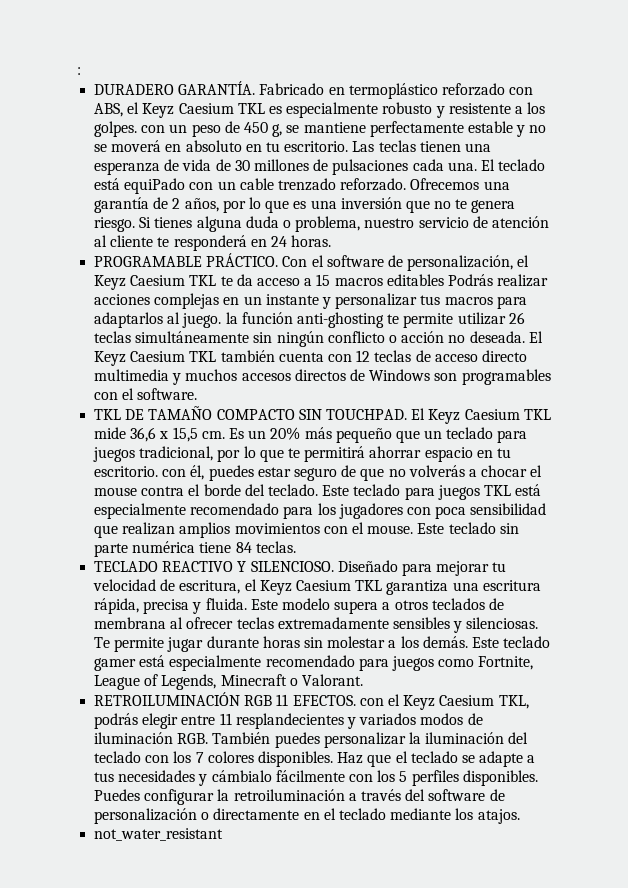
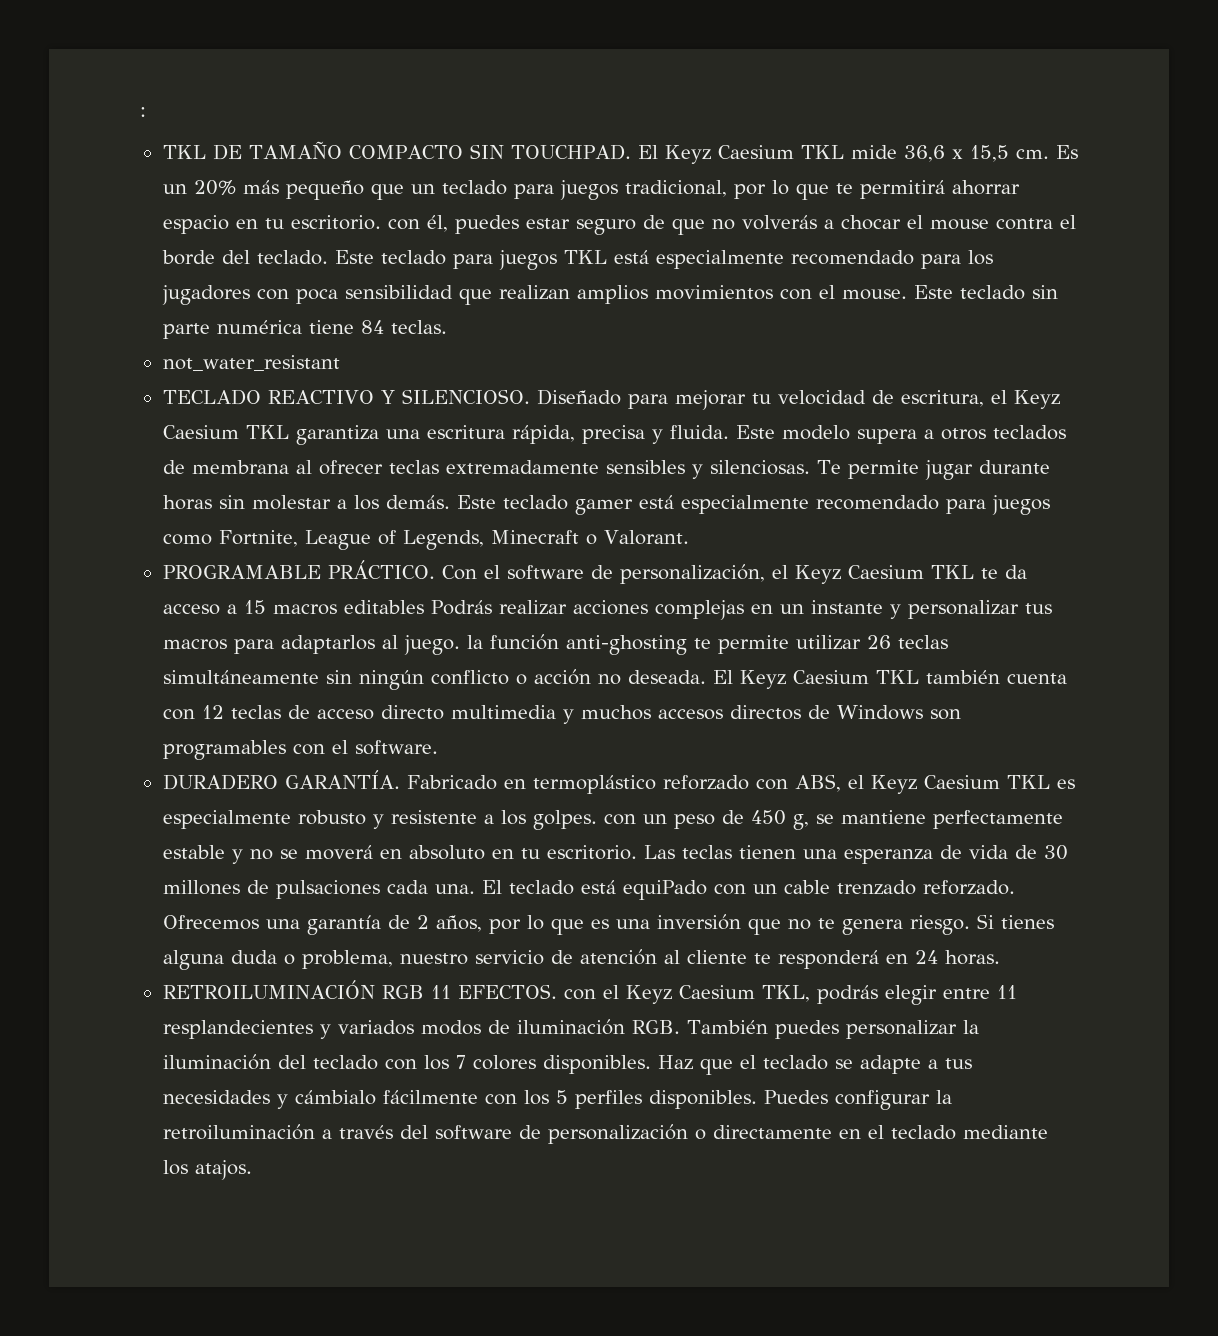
(81, 71) none -> [162,141,1078,164] [162,180,1020,200] [162,215,1076,235] [161,250,993,270] [161,285,1058,305] [162,320,447,339] [162,355,340,371] [162,389,1060,410] [162,425,1066,445] [162,460,1050,480] [162,495,1050,515] [162,530,689,550] [162,560,1027,584] [162,600,1052,620] [162,634,948,655] [162,669,1067,690] [162,705,961,724] [162,740,438,760] // TKL DE TAMAÑO COMPACTO SIN TOUCHPAD. El Keyz Caesium TKL mide 36,6 x 15,5 cm. Es un 20% más pequeño que un teclado para juegos tradicional, por lo que te permitirá ahorrar espacio en tu escritorio. con él, puedes estar seguro de que no volverás a chocar el mouse contra el borde del teclado. Este teclado para juegos TKL está especialmente recomendado para los jugadores con poca sensibilidad que realizan amplios movimientos con el mouse. Este teclado sin parte numérica tiene 84 teclas. // not_water_resistant // TECLADO REACTIVO Y SILENCIOSO. Diseñado para mejorar tu velocidad de escritura, el Keyz Caesium TKL garantiza una escritura rápida, precisa y fluida. Este modelo supera a otros teclados de membrana al ofrecer teclas extremadamente sensibles y silenciosas. Te permite jugar durante horas sin molestar a los demás. Este teclado gamer está especialmente recomendado para juegos como Fortnite, League of Legends, Minecraft o Valorant. // PROGRAMABLE PRÁCTICO. Con el software de personalización, el Keyz Caesium TKL te da acceso a 15 macros editables Podrás realizar acciones complejas en un instante y personalizar tus macros para adaptarlos al juego. la función anti-ghosting te permite utilizar 26 teclas simultáneamente sin ningún conflicto o acción no deseada. El Keyz Caesium TKL también cuenta con 12 teclas de acceso directo multimedia y muchos accesos directos de Windows son programables con el software.
[94,253,530,271] [94,274,549,290] [94,293,527,309] [94,312,525,328] [94,331,543,347] [94,350,527,366] [94,369,551,385] [94,388,198,400] [94,406,551,424] [94,427,528,443] [93,446,511,462] [94,465,543,481] [94,484,542,500] [94,503,547,519] [94,522,519,538] [94,541,296,557] [94,560,507,576] [93,579,541,595] [94,598,504,614] [94,617,539,633] [94,636,551,652] [94,655,534,671] [94,674,363,690] // PROGRAMABLE PRÁCTICO. Con el software de personalización, el Keyz Caesium TKL te da acceso a 15 macros editables Podrás realizar acciones complejas en un instante y personalizar tus macros para adaptarlos al juego. la función anti-ghosting te permite utilizar 26 teclas simultáneamente sin ningún conflicto o acción no deseada. El Keyz Caesium TKL también cuenta con 12 teclas de acceso directo multimedia y muchos accesos directos de Windows son programables con el software. // TKL DE TAMAÑO COMPACTO SIN TOUCHPAD. El Keyz Caesium TKL mide 36,6 x 15,5 cm. Es un 20% más pequeño que un teclado para juegos tradicional, por lo que te permitirá ahorrar espacio en tu escritorio. con él, puedes estar seguro de que no volverás a chocar el mouse contra el borde del teclado. Este teclado para juegos TKL está especialmente recomendado para los jugadores con poca sensibilidad que realizan amplios movimientos con el mouse. Este teclado sin parte numérica tiene 84 teclas. // TECLADO REACTIVO Y SILENCIOSO. Diseñado para mejorar tu velocidad de escritura, el Keyz Caesium TKL garantiza una escritura rápida, precisa y fluida. Este modelo supera a otros teclados de membrana al ofrecer teclas extremadamente sensibles y silenciosas. Te permite jugar durante horas sin molestar a los demás. Este teclado gamer está especialmente recomendado para juegos como Fortnite, League of Legends, Minecraft o Valorant. -> (1000, 957) none
[94,828,224,841] // not_water_resistant -> (252, 1170) none

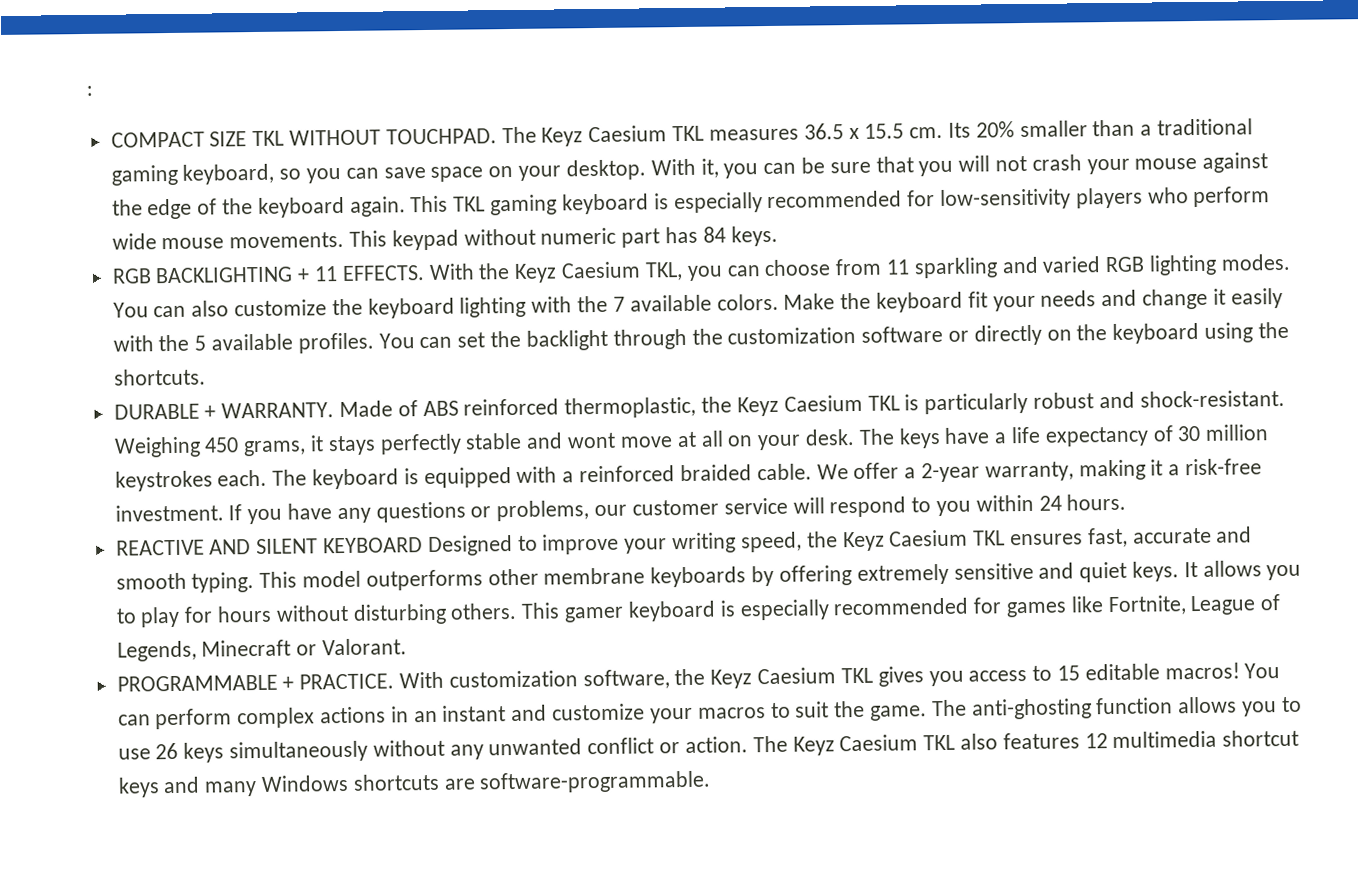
[162,141,1078,164] [162,180,1020,200] [162,215,1076,235] [161,250,993,270] [161,285,1058,305] [162,320,447,339] [162,355,340,371] [162,389,1060,410] [162,425,1066,445] [162,460,1050,480] [162,495,1050,515] [162,534,212,545] TKL DE TAMAÑO COMPACTO SIN TOUCHPAD. El Keyz Caesium TKL mide 36,6 x 15,5 cm. Es un 20% más pequeño que un teclado para juegos tradicional, por lo que te permitirá ahorrar espacio en tu escritorio. con él, puedes estar seguro de que no volverás a chocar el mouse contra el borde del teclado. Este teclado para juegos TKL está especialmente recomendado para los jugadores con poca sensibilidad que realizan amplios movimientos con el mouse. Este teclado sin parte numérica tiene 84 teclas. // not_water_resistant // TECLADO REACTIVO Y SILENCIOSO. Diseñado para mejorar tu velocidad de escritura, el Keyz Caesium TKL garantiza una escritura rápida, precisa y fluida. Este modelo supera a otros teclados de membrana al ofrecer teclas extremadamente sensibles y silenciosas. Te permite jugar durante horas sin molestar a los demás. Este teclado gamer está especialmente recomendado para juegos como -> [110,118,1253,148] [110,152,1269,186] [111,186,1271,220] [111,225,778,251] [111,253,1291,284] [112,287,1283,319] [112,321,1289,354] [113,368,206,386] [113,389,1285,420] [113,424,1269,458] [114,458,1262,492] [114,493,1127,525] [115,526,1253,557] [115,560,1302,593] [115,596,1103,628] COMPACT SIZE TKL WITHOUT TOUCHPAD. The Keyz Caesium TKL measures 36.5 x 15.5 cm. Its 20% smaller than a traditional gaming keyboard, so you can save space on your desktop. With it, you can be sure that you will not crash your mouse against the edge of the keyboard again. This TKL gaming keyboard is especially recommended for low-sensitivity players who perform wide mouse movements. This keypad without numeric part has 84 keys. // RGB BACKLIGHTING + 11 EFFECTS. With the Keyz Caesium TKL, you can choose from 11 sparkling and varied RGB lighting modes. You can also customize the keyboard lighting with the 7 available colors. Make the keyboard fit your needs and change it easily with the 5 available profiles. You can set the backlight through the customization software or directly on the keyboard using the shortcuts. // DURABLE + WARRANTY. Made of ABS reinforced thermoplastic, the Keyz Caesium TKL is particularly robust and shock-resistant. Weighing 450 grams, it stays perfectly stable and wont move at all on your desk. The keys have a life expectancy of 30 million keystrokes each. The keyboard is equipped with a reinforced braided cable. We offer a 2-year warranty, making it a risk-free investment. If you have any questions or problems, our customer service will respond to you within 24 hours. // REACTIVE AND SILENT KEYBOARD Designed to improve your writing speed, the Keyz Caesium TKL ensures fast, accurate and smooth typing. This model outperforms other membrane keyboards by offering extremely sensitive and quiet keys. It allows you to play for hours without disturbing others. This gamer keyboard is especially recommended for games like
[585,534,597,545] o -> [296,644,318,656] or
[162,560,1027,584] [162,600,1052,620] [162,634,948,655] [162,669,1067,690] [162,705,961,724] [162,740,438,760] [162,770,1075,794] [162,810,1063,830] [162,845,1068,864] [162,880,1015,900] [162,914,1054,935] [162,949,1000,970] [162,980,1017,1005] [162,1019,979,1039] [162,1054,972,1075] [162,1090,952,1110] [162,1124,1048,1144] [162,1160,252,1180] PROGRAMABLE PRÁCTICO. Con el software de personalización, el Keyz Caesium TKL te da acceso a 15 macros editables Podrás realizar acciones complejas en un instante y personalizar tus macros para adaptarlos al juego. la función anti-ghosting te permite utilizar 26 teclas simultáneamente sin ningún conflicto o acción no deseada. El Keyz Caesium TKL también cuenta con 12 teclas de acceso directo multimedia y muchos accesos directos de Windows son programables con el software. // DURADERO GARANTÍA. Fabricado en termoplástico reforzado con ABS, el Keyz Caesium TKL es especialmente robusto y resistente a los golpes. con un peso de 450 g, se mantiene perfectamente estable y no se moverá en absoluto en tu escritorio. Las teclas tienen una esperanza de vida de 30 millones de pulsaciones cada una. El teclado está equiPado con un cable trenzado reforzado. Ofrecemos una garantía de 2 años, por lo que es una inversión que no te genera riesgo. Si tienes alguna duda o problema, nuestro servicio de atención al cliente te responderá en 24 horas. // RETROILUMINACIÓN RGB 11 EFECTOS. con el Keyz Caesium TKL, podrás elegir entre 11 resplandecientes y variados modos de iluminación RGB. También puedes personalizar la iluminación del teclado con los 7 colores disponibles. Haz que el teclado se adapte a tus necesidades y cámbialo fácilmente con los 5 perfiles disponibles. Puedes configurar la retroiluminación a través del software de personalización o directamente en el teclado mediante los atajos. -> [116,662,1281,692] [117,696,1302,730] [117,729,1300,763] [117,770,712,798] PROGRAMMABLE + PRACTICE. With customization software, the Keyz Caesium TKL gives you access to 15 editable macros! You can perform complex actions in an instant and customize your macros to suit the game. The anti-ghosting function allows you to use 26 keys simultaneously without any unwanted conflict or action. The Keyz Caesium TKL also features 12 multimedia shortcut keys and many Windows shortcuts are software-programmable.

